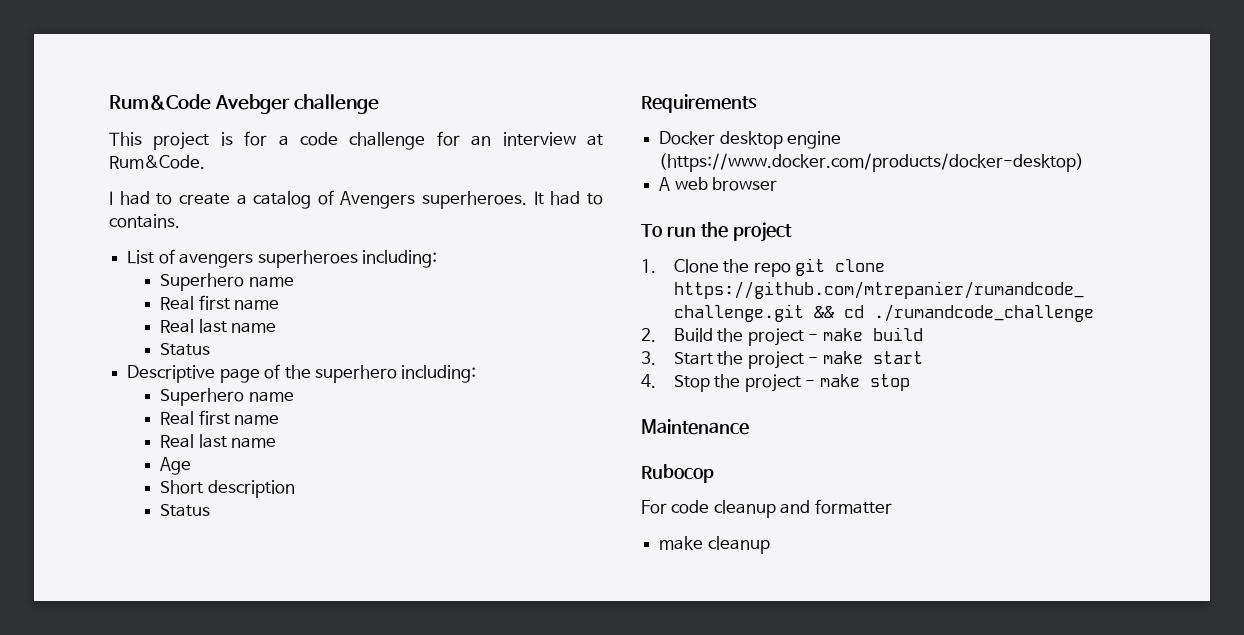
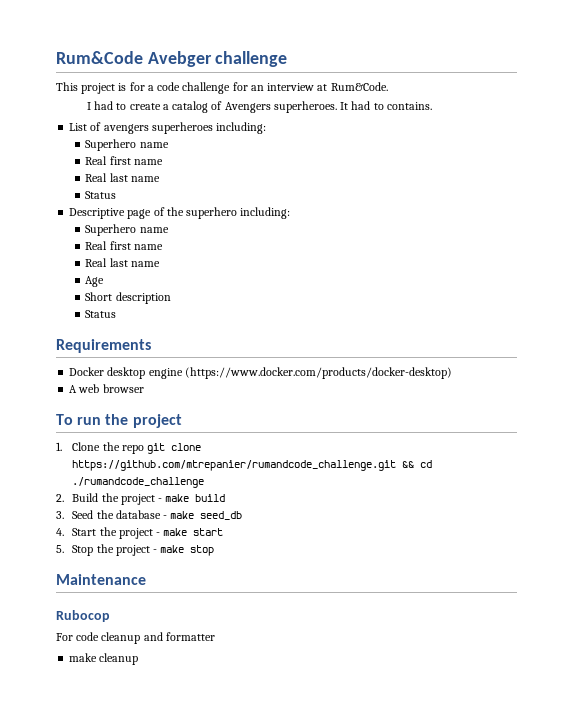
(656, 358) none -> [72,510,243,520] [56,528,64,536] Seed the database - make seed_db // 4.
[641,374,656,388] 4. -> [56,545,64,553] 5.

